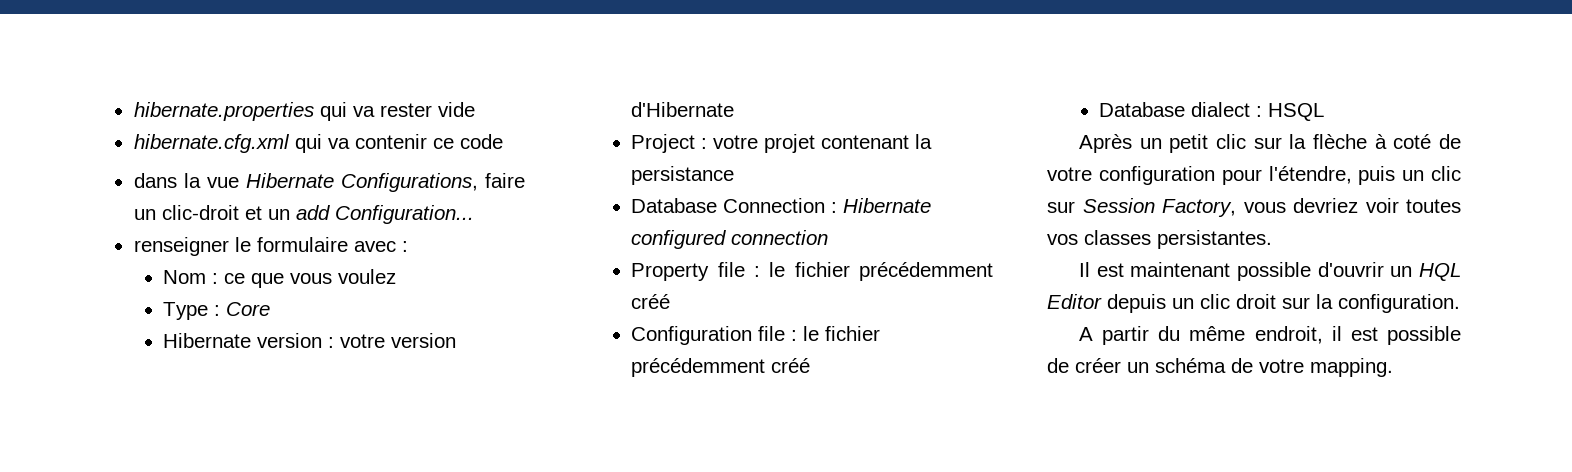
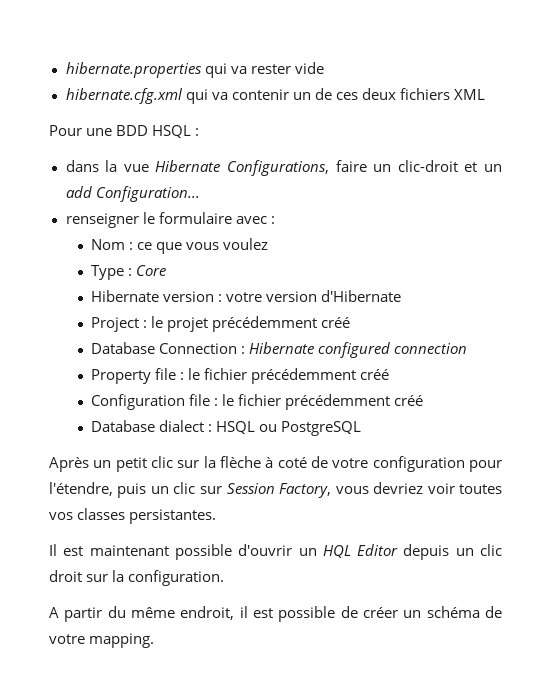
[432,134,503,149] ce code -> [292,88,485,100] [49,125,200,138] un de ces deux fichiers XML // Pour une BDD HSQL :
[713,134,933,153] [631,166,735,185] votre projet contenant la persistance -> [151,316,351,332] le projet précédemment créé
(1325, 112) none -> [259,421,362,436] ou PostgreSQL

